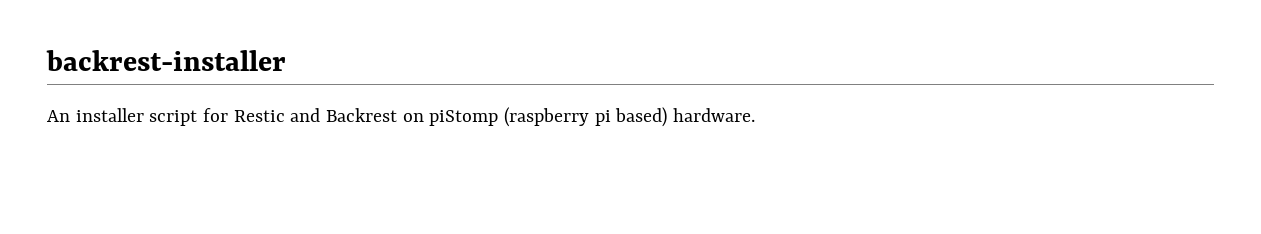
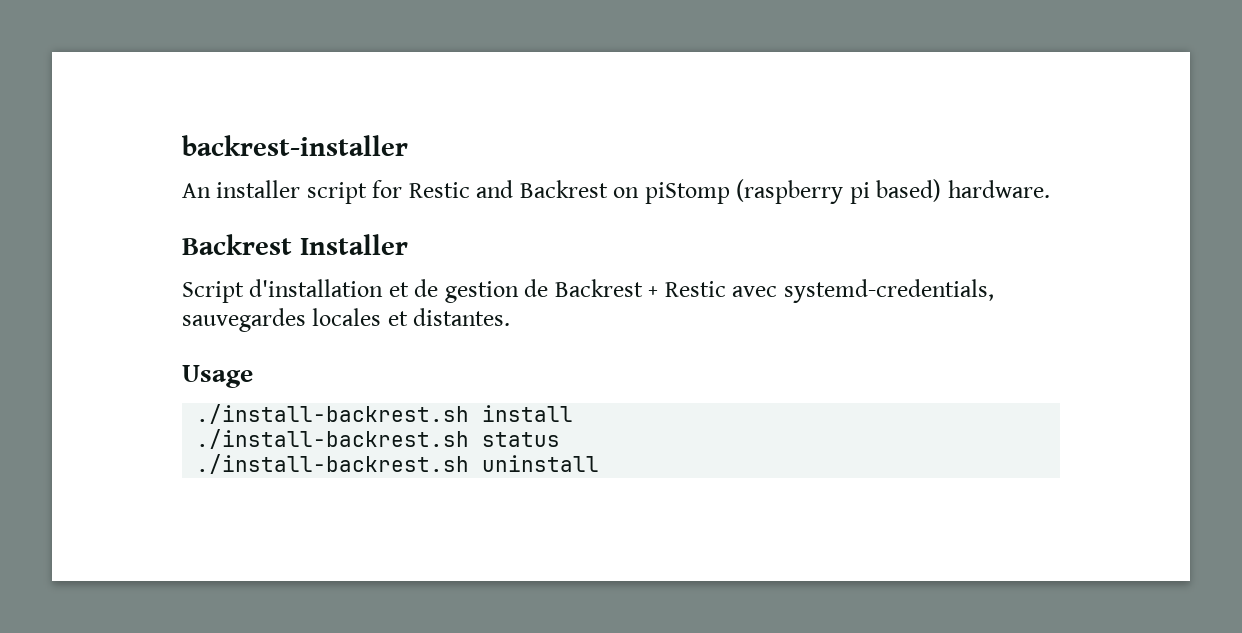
(756, 115) none -> [182,234,408,255] [182,279,994,303] [182,308,511,332] [182,365,253,388] [196,404,574,424] [196,429,561,449] [196,454,600,474] // Backrest Installer // Script d'installation et de gestion de Backrest + Restic avec systemd-credentials, sauvegardes locales et distantes. // Usage // ./install-backrest.sh install // ./install-backrest.sh status // ./install-backrest.sh uninstall

